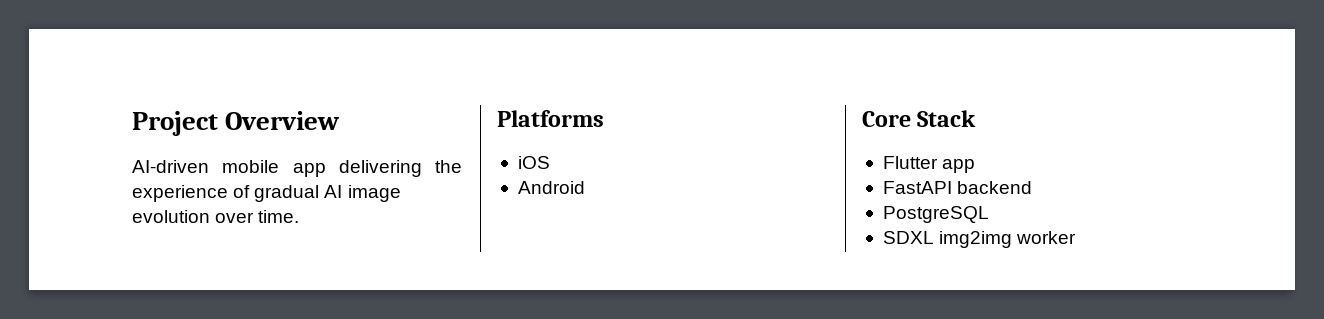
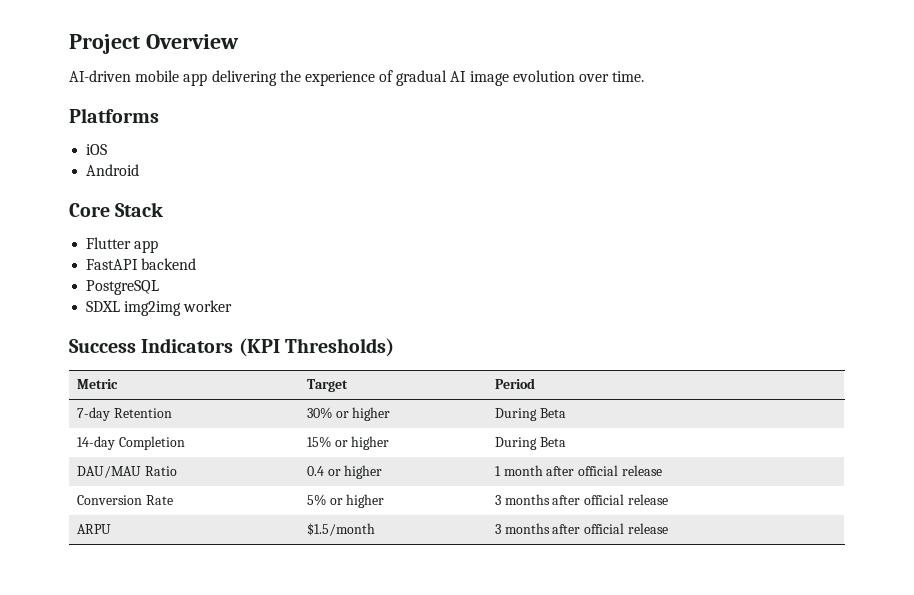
(1077, 237) none -> [69,338,394,357] [76,379,118,389] [306,379,348,392] [494,378,535,389] [76,407,172,421] [306,407,391,421] [494,408,566,421] [76,436,185,450] [306,436,390,450] [494,437,566,450] [76,466,177,478] [306,465,383,479] [494,465,663,476] [76,495,173,505] [306,494,385,508] [494,494,669,505] [76,524,111,534] [306,523,375,536] [494,523,669,534] // Success Indicators (KPI Thresholds) // Metric | Target | Period // 7-day Retention | 30% or higher | During Beta // 14-day Completion | 15% or higher | During Beta // DAU/MAU Ratio | 0.4 or higher | 1 month after official release // Conversion Rate | 5% or higher | 3 months after official release // ARPU | $1.5/month | 3 months after official release

